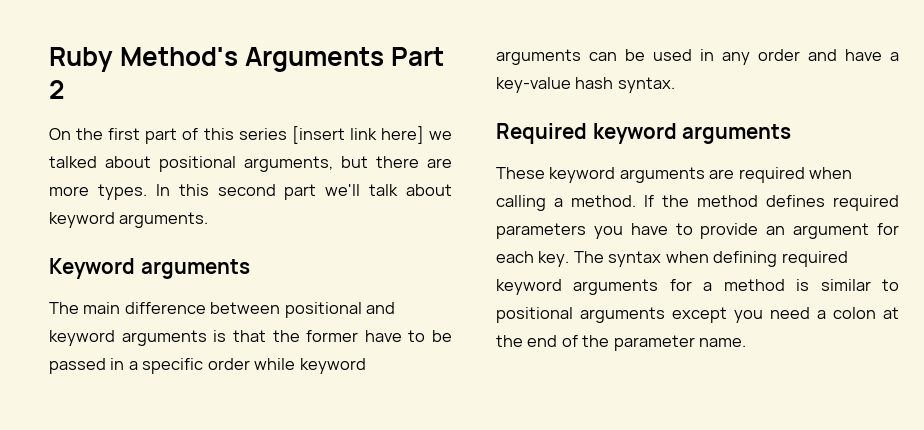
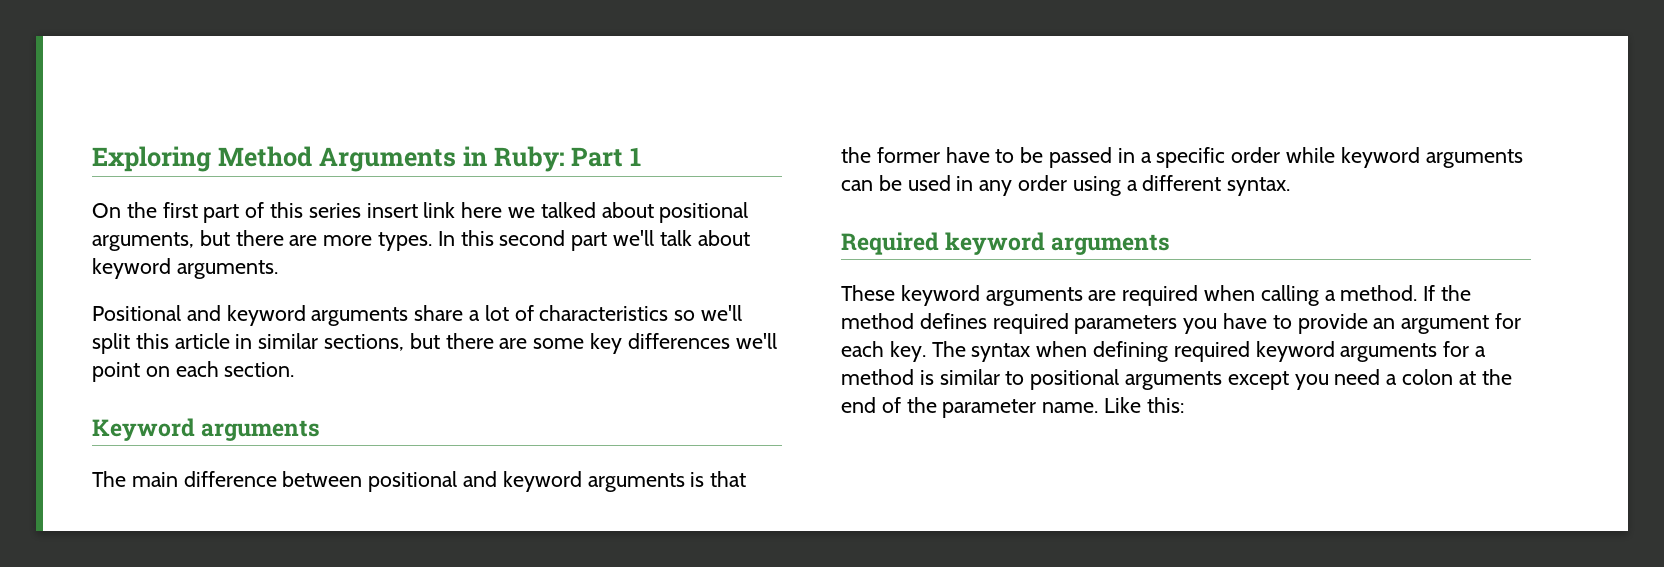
[49,47,445,72] [49,80,64,99] Ruby Method's Arguments Part 2 -> [92,146,642,172] Exploring Method Arguments in Ruby: Part 1
[291,126,424,144] [insert link here] -> [366,202,503,218] insert link here
(209, 220) none -> [92,305,743,326] [92,333,777,354] [92,361,295,382] // Positional and keyword arguments share a lot of characteristics so we'll split this article in similar sections, but there are some key differences we'll point on each section.
[808,49,899,61] [496,77,614,93] and have a key-value hash -> [1072,175,1222,196] using a different
(747, 342) none -> [1104,397,1184,413] Like this:

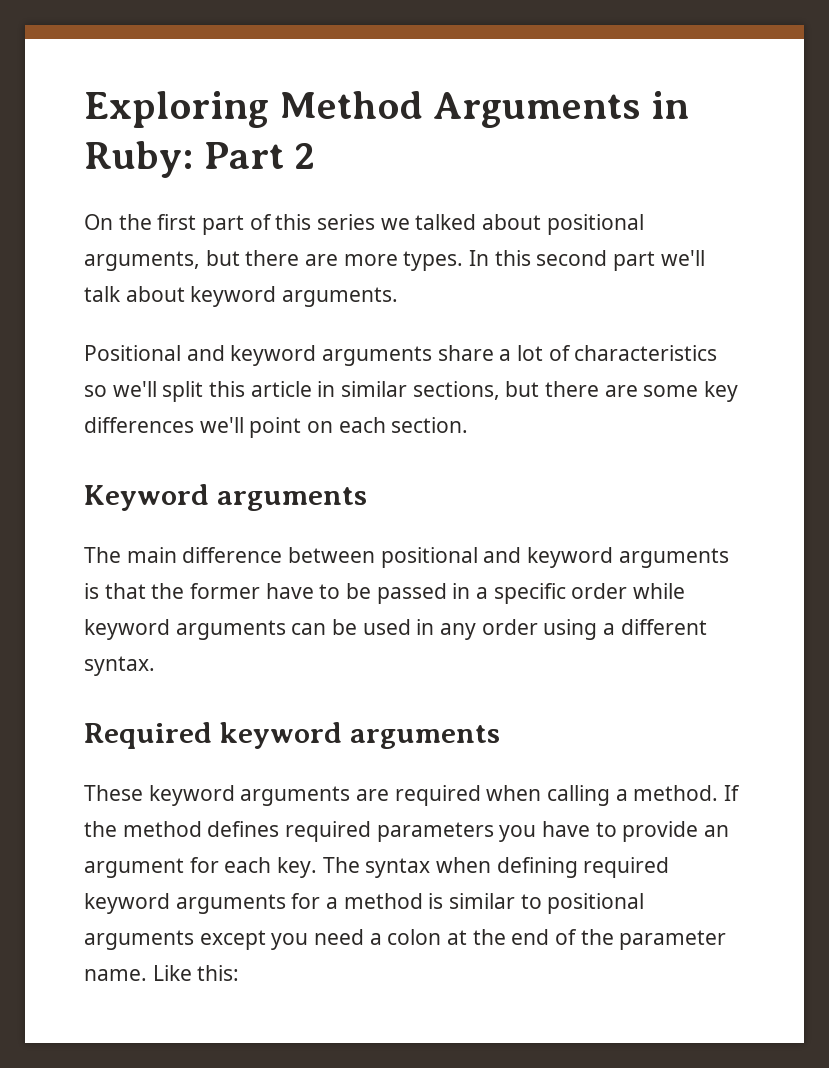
[630,147,642,166] 1 -> [294,143,316,169] 2
[366,202,503,218] insert link here -> (376, 222) none

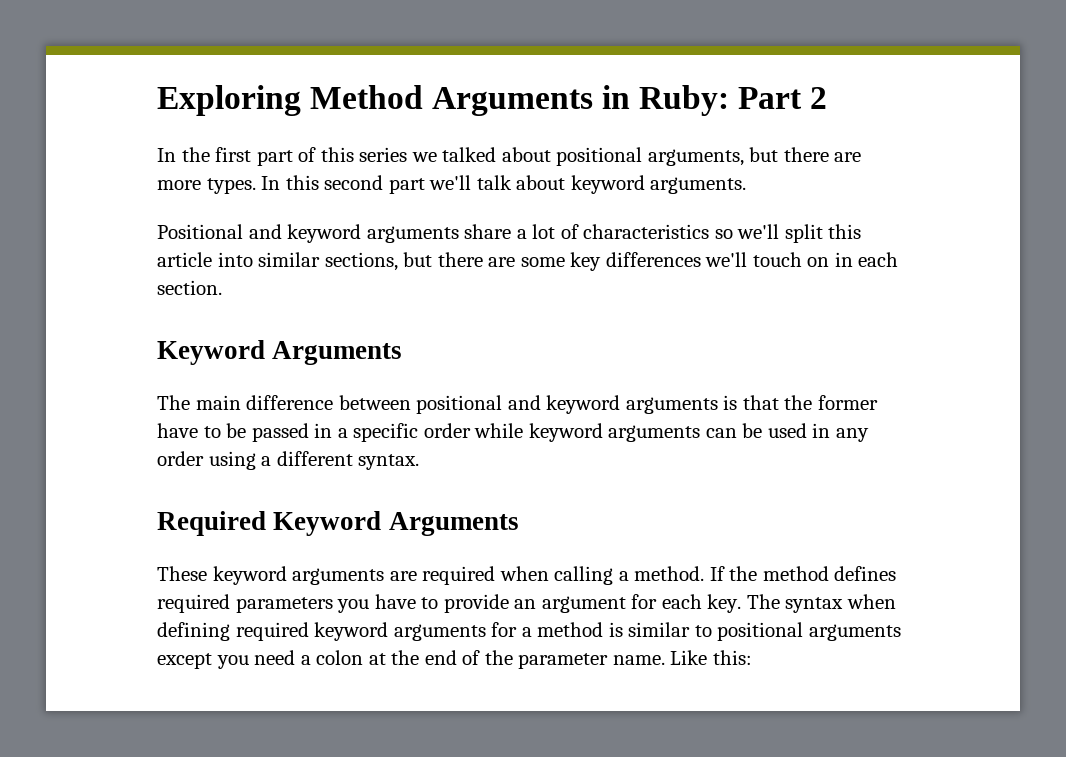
[84,214,113,230] On -> [157,148,176,162] In
[317,381,336,397] in -> [217,252,253,267] into
[249,417,334,438] point on -> [752,252,853,267] touch on in
[216,487,367,511] arguments -> [272,341,403,365] Arguments
[219,722,500,749] keyword arguments -> [273,511,519,536] Keyword Arguments

